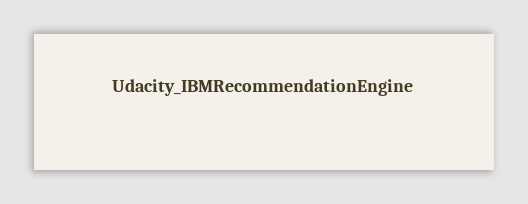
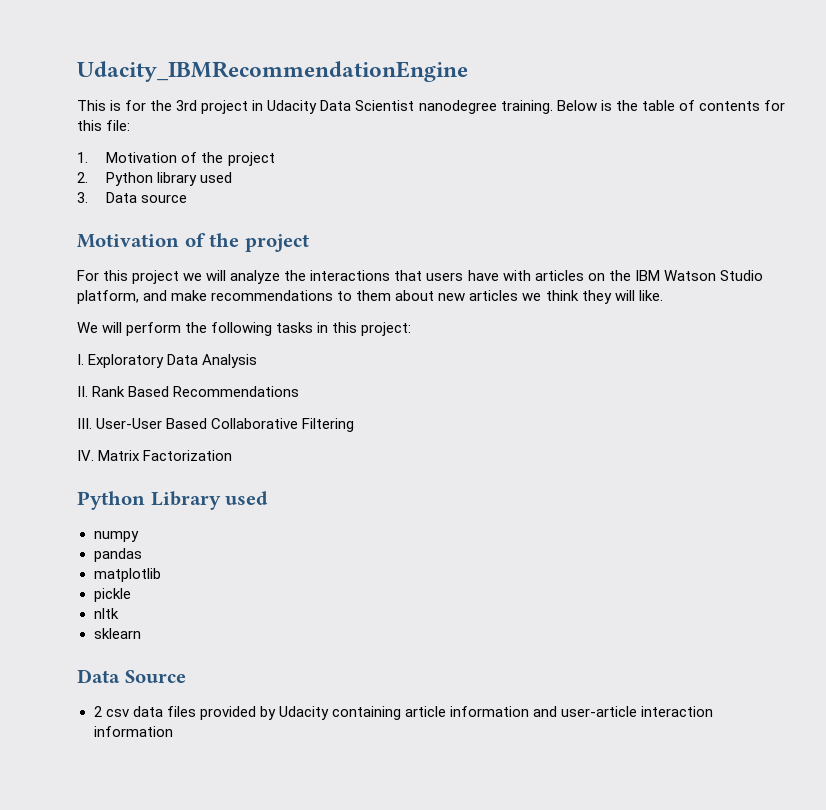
(413, 87) none -> [77,100,785,114] [77,120,131,131] [77,152,275,166] [77,172,233,186] [77,192,188,203] [77,233,309,252] [77,270,763,284] [77,290,663,304] [77,322,412,336] [77,354,258,368] [77,386,300,397] [77,418,355,432] [77,450,233,461] [77,491,269,510] [93,531,139,542] [93,548,142,562] [93,568,161,582] [93,588,131,602] [93,608,119,619] [93,628,141,639] [77,669,186,683] [93,706,714,720] [93,726,173,737] // This is for the 3rd project in Udacity Data Scientist nanodegree training. Below is the table of contents for this file: // 1. Motivation of the project // 2. Python library used // 3. Data source // Motivation of the project // For this project we will analyze the interactions that users have with articles on the IBM Watson Studio platform, and make recommendations to them about new articles we think they will like. // We will perform the following tasks in this project: // I. Exploratory Data Analysis // II. Rank Based Recommendations // III. User-User Based Collaborative Filtering // IV. Matrix Factorization // Python Library used // numpy // pandas // matplotlib // pickle // nltk // sklearn // Data Source // 2 csv data files provided by Udacity containing article information and user-article interaction information

